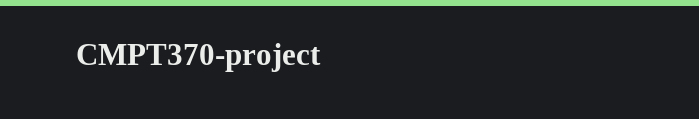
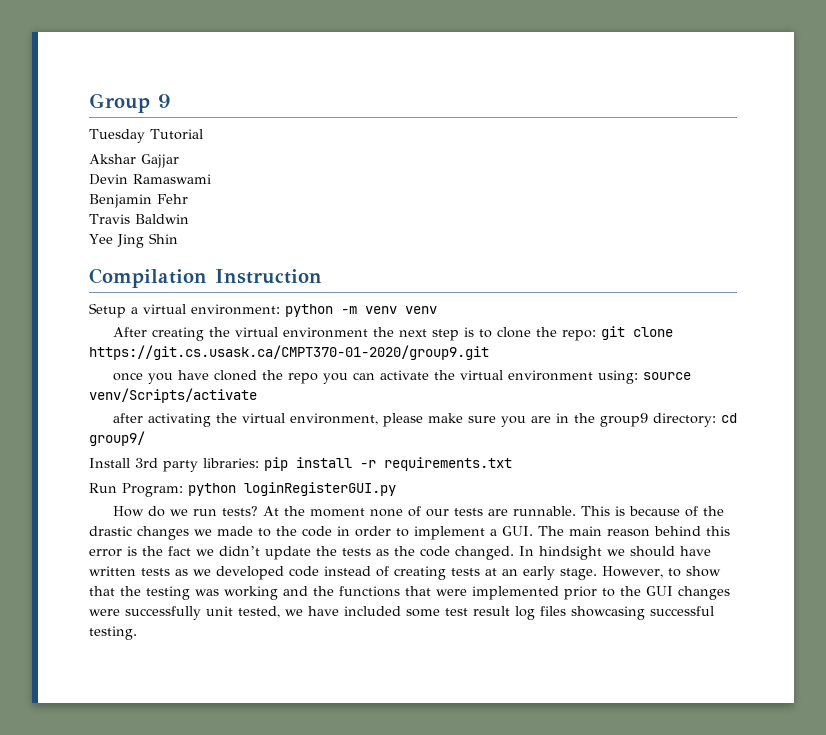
[76,43,321,72] CMPT370-project -> [89,93,171,113] [89,129,203,143] [89,154,179,168] [89,174,211,185] [89,194,188,208] [89,214,189,224] [89,233,178,248] [89,268,322,288] [89,303,437,318] [112,326,673,341] [89,345,489,360] [112,370,691,384] [89,388,257,403] [112,413,737,427] [89,431,145,446] [89,457,512,472] [89,482,396,497] [112,506,724,517] [89,526,730,540] [89,546,711,560] [89,566,721,580] [89,586,730,600] [89,606,714,620] [89,626,137,640] Group 9 // Tuesday Tutorial // Akshar Gajjar // Devin Ramaswami // Benjamin Fehr // Travis Baldwin // Yee Jing Shin // Compilation Instruction // Setup a virtual environment: python -m venv venv // After creating the virtual environment the next step is to clone the repo: git clone https://git.cs.usask.ca/CMPT370-01-2020/group9.git // once you have cloned the repo you can activate the virtual environment using: source venv/Scripts/activate // after activating the virtual environment, please make sure you are in the group9 directory: cd group9/ // Install 3rd party libraries: pip install -r requirements.txt // Run Program: python loginRegisterGUI.py // How do we run tests? At the moment none of our tests are runnable. This is because of the drastic changes we made to the code in order to implement a GUI. The main reason behind this error is the fact we didn’t update the tests as the code changed. In hindsight we should have written tests as we developed code instead of creating tests at an early stage. However, to show that the testing was working and the functions that were implemented prior to the GUI changes were successfully unit tested, we have included some test result log files showcasing successful testing.

